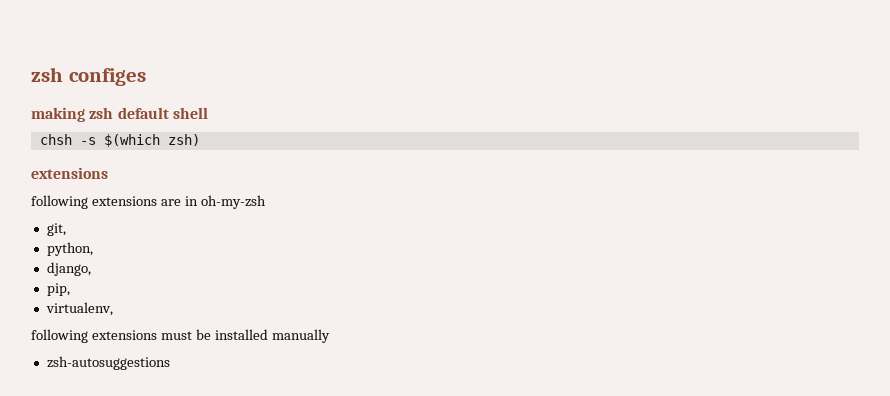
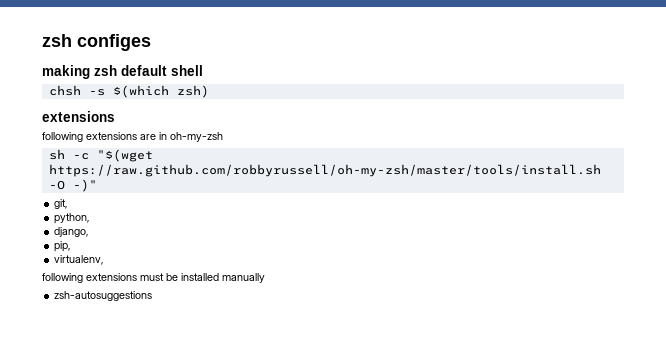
(266, 202) none -> [48,149,153,162] [48,164,601,177] [48,179,97,192] // sh -c "$(wget https://raw.github.com/robbyrussell/oh-my-zsh/master/tools/install.sh -O -)"

